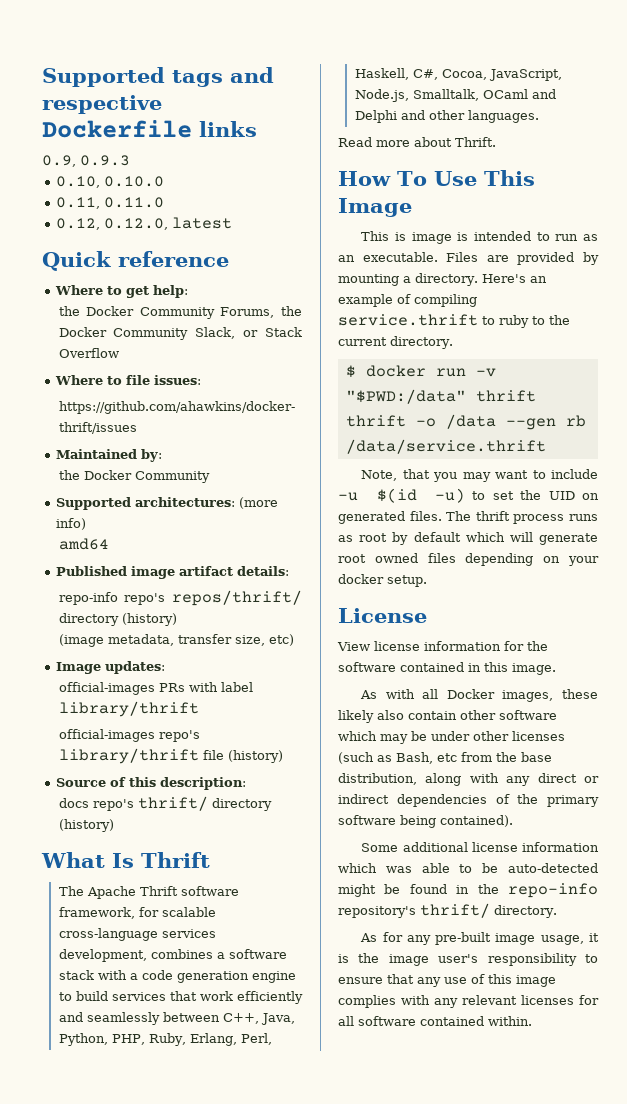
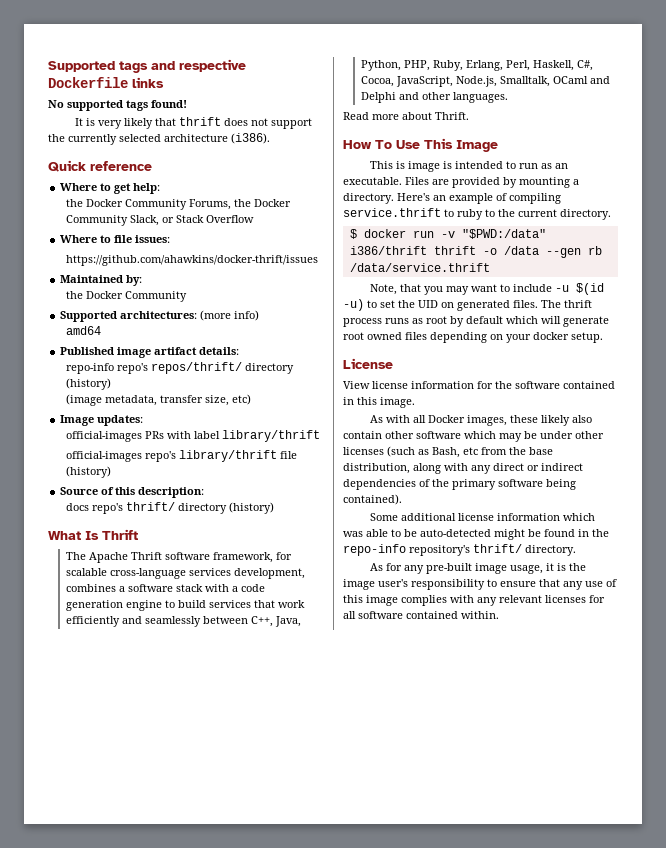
[42,155,130,167] [56,176,165,188] [56,197,165,209] [56,217,233,230] 0.9, 0.9.3 // 0.10, 0.10.0 // 0.11, 0.11.0 // 0.12, 0.12.0, latest -> [48,100,187,111] [75,117,313,129] [48,133,270,145] No supported tags found! // It is very likely that thrift does not support the currently selected architecture (i386).
[475,390,536,402] thrift -> [349,246,427,255] i386/thrift

